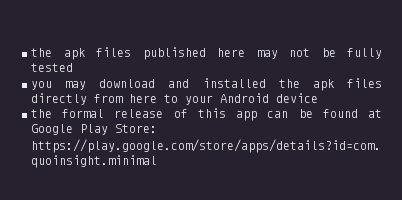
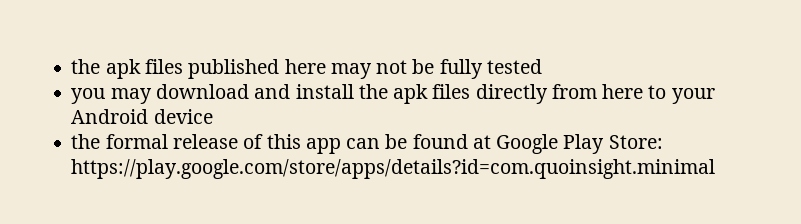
[202,78,266,88] installed -> [295,84,354,99] install

